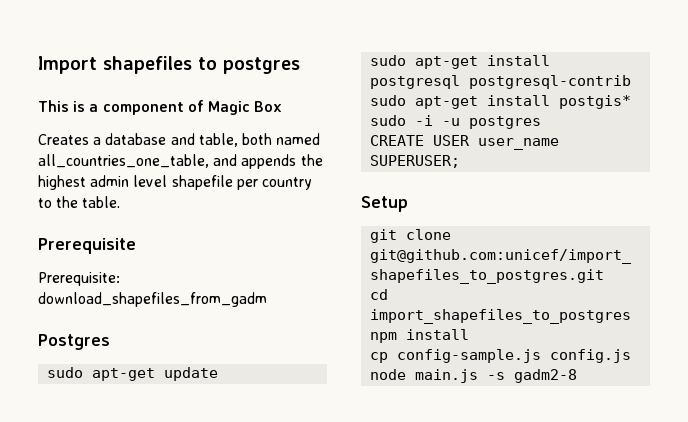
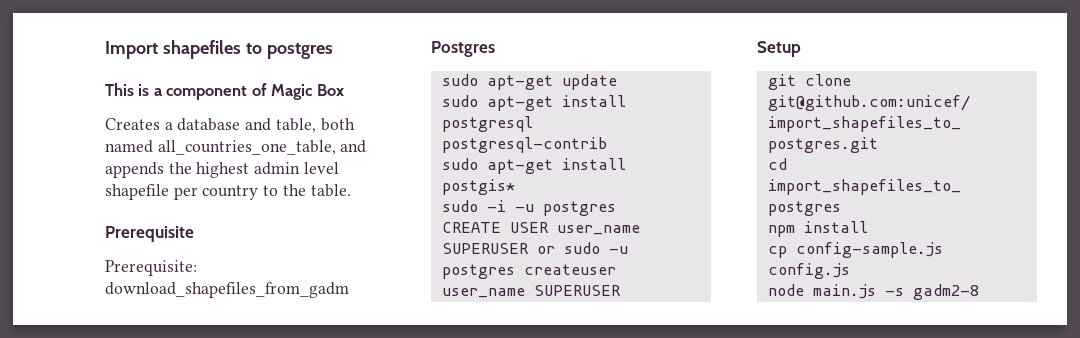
[370,155,461,168] SUPERUSER; -> [441,242,628,254] [441,264,616,279] [441,285,621,298] SUPERUSER or sudo -u postgres createuser user_name SUPERUSER

